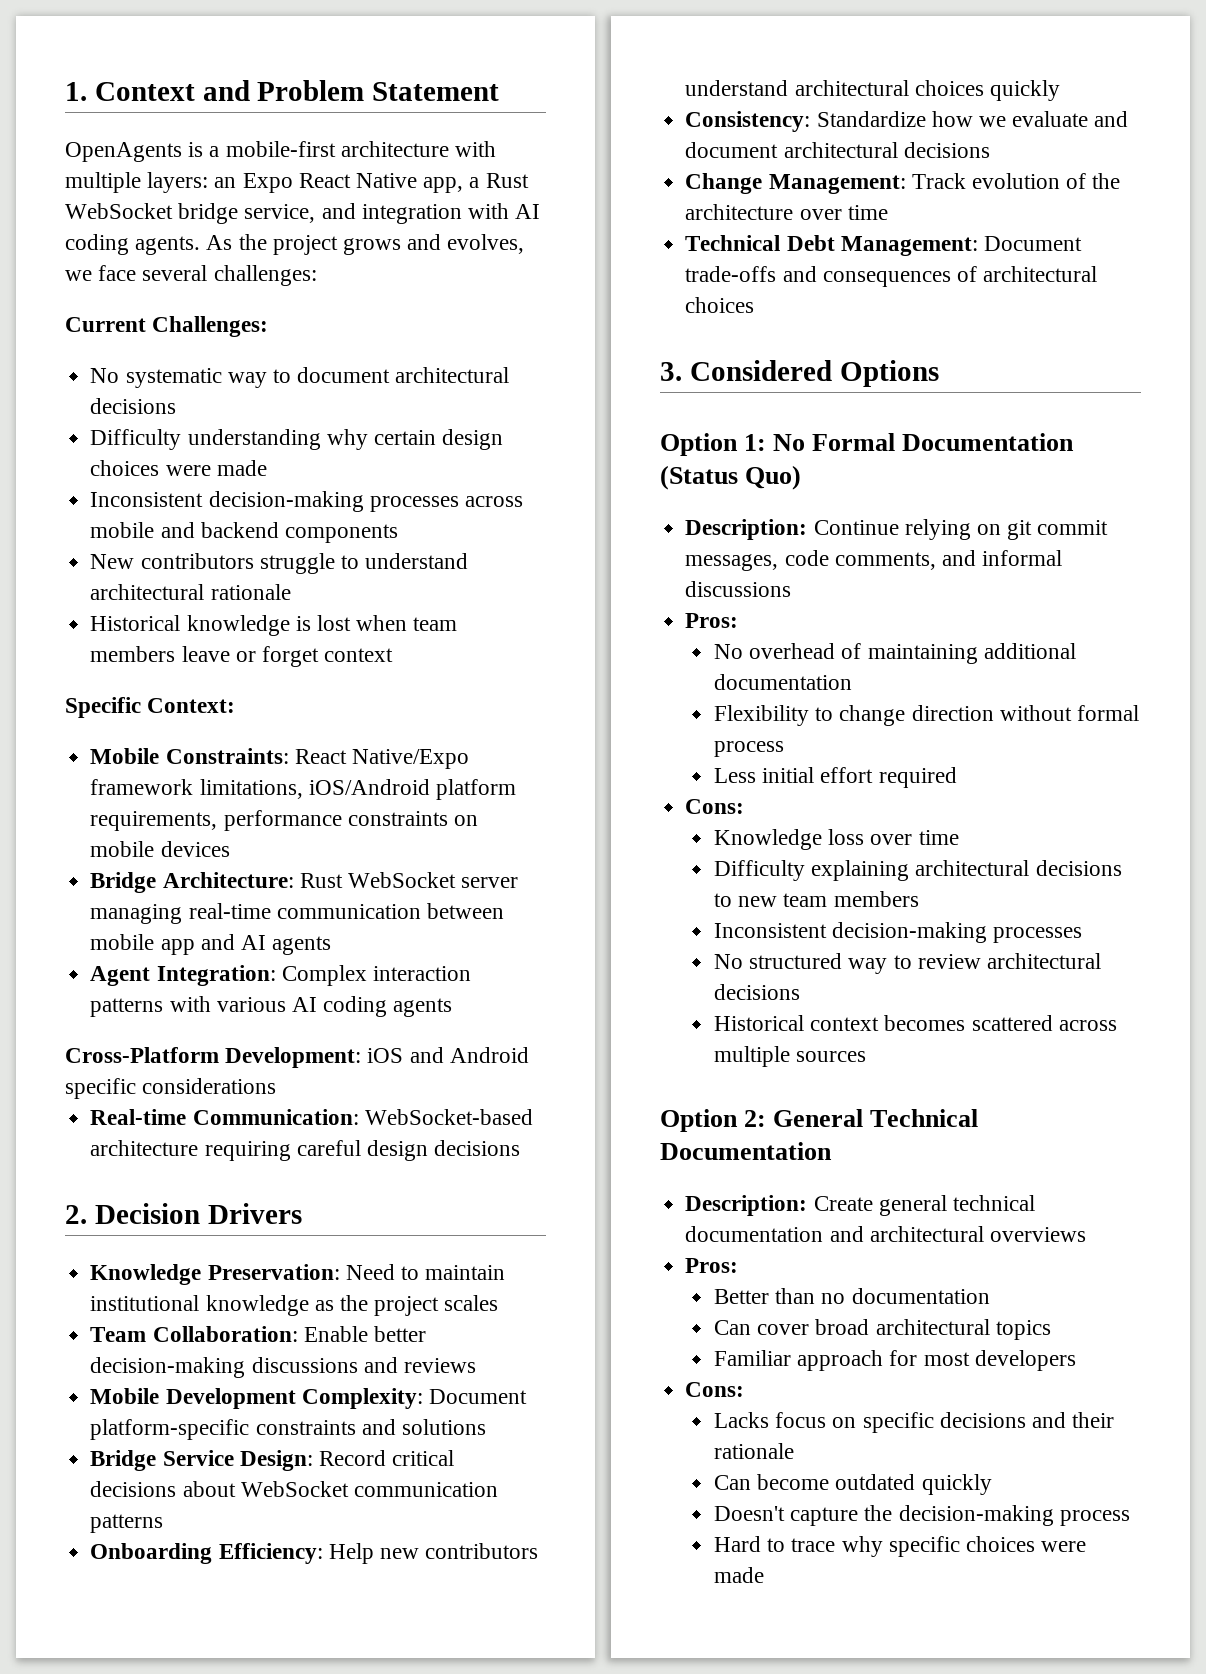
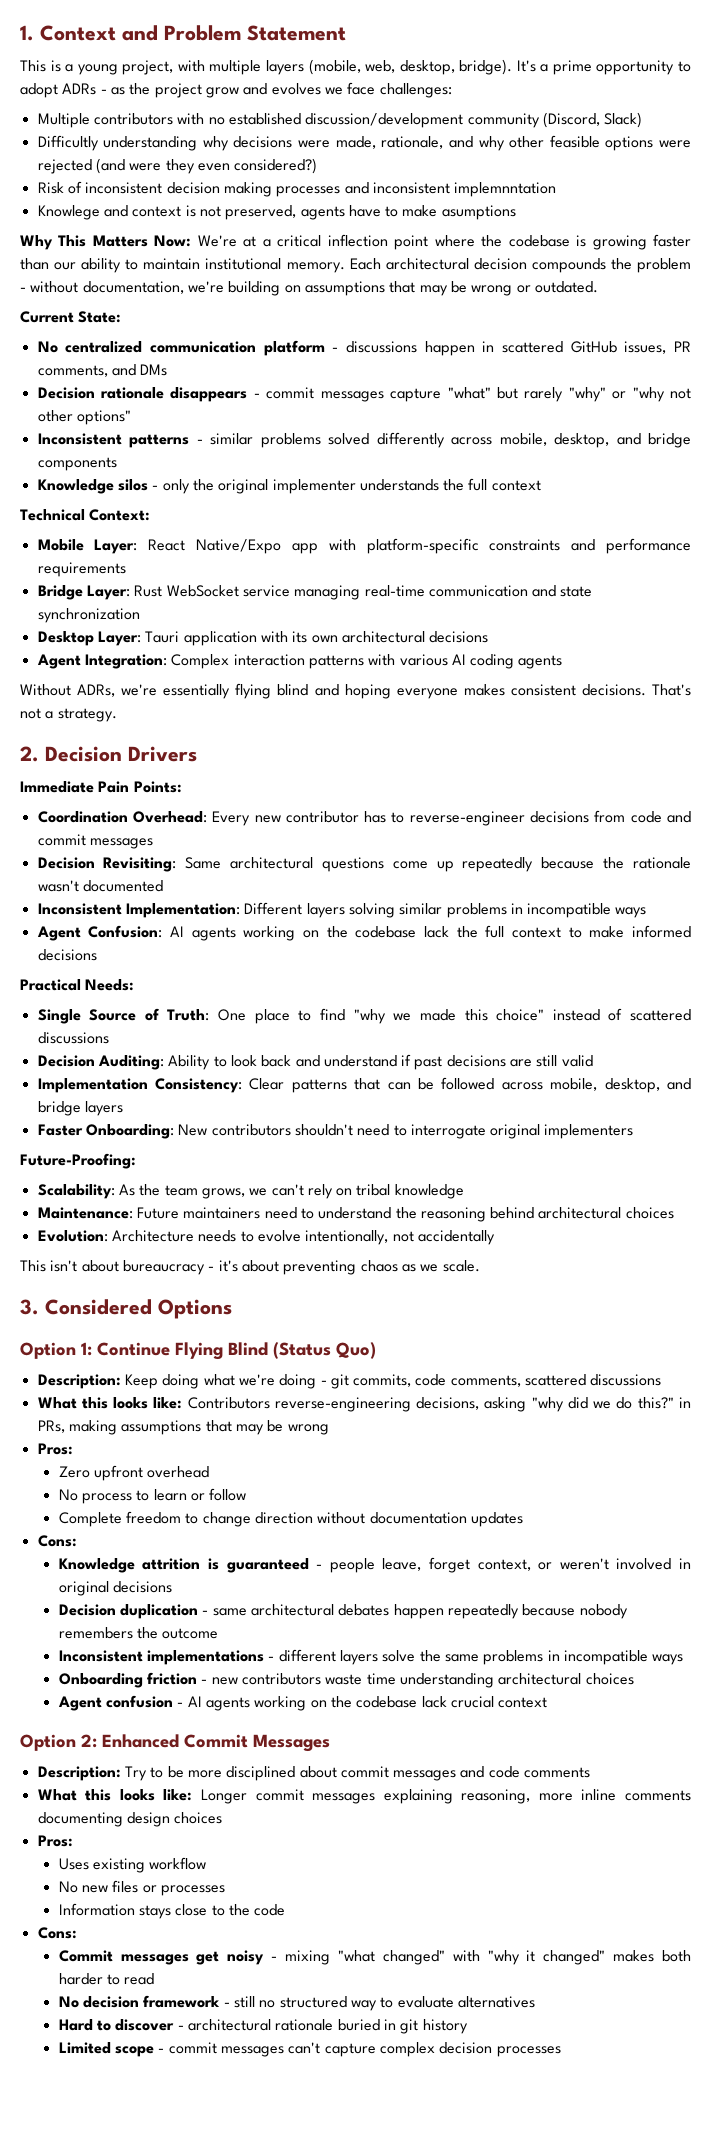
[65,142,182,162] OpenAgents -> [20,60,46,72] This
[225,141,497,157] [65,172,529,193] [65,203,541,224] [65,234,525,255] mobile-first architecture with multiple layers: an Expo React Native app, a Rust WebSocket bridge service, and integration with AI coding agents. As the project grows and evolves, -> [77,59,691,75] [20,83,321,98] young project, with multiple layers (mobile, web, desktop, bridge). It's a prime opportunity to adopt ADRs - as the project grow and evolves
[142,265,208,281] several -> (376, 88) none
(317, 275) none -> [37,112,643,128] [37,135,692,151] [37,158,318,174] [37,181,557,197] [37,205,516,220] [20,234,692,250] [20,258,691,273] [20,281,598,296] // Multiple contributors with no established discussion/development community (Discord, Slack) // Difficultly understanding why decisions were made, rationale, and why other feasible options were rejected (and were they even considered?) // Risk of inconsistent decision making processes and inconsistent implemnntation // Knowlege and context is not preserved, agents have to make asumptions // Why This Matters Now: We're at a critical inflection point where the codebase is growing faster than our ability to maintain institutional memory. Each architectural decision compounds the problem - without documentation, we're building on assumptions that may be wrong or outdated.
[152,316,269,337] [90,367,510,388] [90,398,177,414] [90,429,504,450] [90,460,267,476] [90,491,523,512] [90,522,398,543] [90,553,469,574] [90,584,291,600] [90,615,458,636] [90,646,394,667] [65,697,141,718] Challenges: // No systematic way to document architectural decisions // Difficulty understanding why certain design choices were made // Inconsistent decision-making processes across mobile and backend components // New contributors struggle to understand architectural rationale // Historical knowledge is lost when team members leave or forget context // Specific -> [78,311,122,323] [37,340,691,356] [37,364,168,377] [37,387,691,402] [37,410,131,425] [37,432,691,448] [37,457,117,471] [37,478,541,494] [20,509,85,521] State: // No centralized communication platform - discussions happen in scattered GitHub issues, PR comments, and DMs // Decision rationale disappears - commit messages capture "what" but rarely "why" or "why not other options" // Inconsistent patterns - similar problems solved differently across mobile, desktop, and bridge components // Knowledge silos - only the original implementer understands the full context // Technical
[165,748,289,764] Constraints: -> [94,539,138,554] Layer:
[90,779,516,800] [90,810,478,831] [90,841,230,857] [90,872,519,893] framework limitations, iOS/Android platform requirements, performance constraints on mobile devices // Bridge Architecture: Rust WebSocket server -> [291,538,691,554] [37,562,126,577] [37,585,290,600] app with platform-specific constraints and performance requirements // Bridge Layer: Rust WebSocket service
[426,903,504,919] [90,934,332,955] between mobile app and AI agents -> [532,585,593,597] [37,608,140,623] [37,631,489,646] and state synchronization // Desktop Layer: Tauri application with its own architectural decisions
[65,1047,529,1068] [65,1078,277,1099] [90,1109,533,1125] [90,1140,521,1161] [65,1203,302,1224] [90,1264,506,1285] [90,1295,499,1316] [90,1326,426,1342] [90,1357,476,1378] [90,1388,527,1409] [90,1419,486,1440] [90,1450,455,1471] [90,1481,498,1497] [90,1514,164,1533] [90,1543,539,1564] [685,80,1060,101] [685,111,1129,132] [685,142,990,158] [685,173,1121,194] [685,204,888,220] [685,235,1082,256] [685,266,1098,287] [685,297,755,313] Cross-Platform Development: iOS and Android specific considerations // Real-time Communication: WebSocket-based architecture requiring careful design decisions // 2. Decision Drivers // Knowledge Preservation: Need to maintain institutional knowledge as the project scales // Team Collaboration: Enable better decision-making discussions and reviews // Mobile Development Complexity: Document platform-specific constraints and solutions // Bridge Service Design: Record critical decisions about WebSocket communication patterns // Onboarding Efficiency: Help new contributors understand architectural choices quickly // Consistency: Standardize how we evaluate and document architectural decisions // Change Management: Track evolution of the architecture over time // Technical Debt Management: Document trade-offs and consequences of architectural choices -> [20,683,691,699] [20,708,117,722] [20,746,197,762] [20,781,182,793] [37,810,691,826] [37,834,153,849] [37,857,692,872] [37,880,163,892] [37,902,647,918] [36,925,692,941] [37,949,97,961] [20,979,135,991] [37,1008,691,1024] [37,1032,109,1044] [37,1054,593,1070] [37,1077,691,1093] [37,1101,123,1116] [37,1124,634,1139] [20,1153,136,1169] [37,1184,464,1199] [37,1207,674,1222] [37,1230,495,1245] [20,1260,480,1275] Without ADRs, we're essentially flying blind and hoping everyone makes consistent decisions. That's not a strategy. // 2. Decision Drivers // Immediate Pain Points: // Coordination Overhead: Every new contributor has to reverse-engineer decisions from code and commit messages // Decision Revisiting: Same architectural questions come up repeatedly because the rationale wasn't documented // Inconsistent Implementation: Different layers solving similar problems in incompatible ways // Agent Confusion: AI agents working on the codebase lack the full context to make informed decisions // Practical Needs: // Single Source of Truth: One place to find "why we made this choice" instead of scattered discussions // Decision Auditing: Ability to look back and understand if past decisions are still valid // Implementation Consistency: Clear patterns that can be followed across mobile, desktop, and bridge layers // Faster Onboarding: New contributors shouldn't need to interrogate original implementers // Future-Proofing: // Scalability: As the team grows, we can't rely on tribal knowledge // Maintenance: Future maintainers need to understand the reasoning behind architectural choices // Evolution: Architecture needs to evolve intentionally, not accidentally // This isn't about bureaucracy - it's about preventing chaos as we scale.
[773,433,1075,451] No Formal Documentation -> [97,1342,268,1360] Continue Flying Blind
[813,519,1109,540] [685,550,1063,571] [685,581,792,597] [685,613,739,628] [713,643,1076,664] [713,674,852,690] [713,705,1140,726] [713,741,784,757] [713,767,957,788] [685,799,745,814] [713,829,959,850] [713,860,1122,881] [713,891,919,907] [713,922,1083,943] [713,953,1102,974] [713,984,800,1000] [713,1015,1117,1031] [713,1046,867,1067] [660,1109,979,1132] [660,1142,832,1160] [685,1195,1035,1216] [685,1226,1086,1242] [685,1258,739,1273] [713,1288,990,1304] [713,1319,1051,1340] [713,1350,1076,1371] [685,1382,745,1397] [713,1412,1115,1433] [713,1443,794,1459] [713,1474,992,1495] [713,1505,1130,1526] [713,1536,1087,1557] [713,1567,764,1583] Continue relying on git commit messages, code comments, and informal discussions // Pros: // No overhead of maintaining additional documentation // Flexibility to change direction without formal process // Less initial effort required // Cons: // Knowledge loss over time // Difficulty explaining architectural decisions to new team members // Inconsistent decision-making processes // No structured way to review architectural decisions // Historical context becomes scattered across multiple sources // Option 2: General Technical Documentation // Description: Create general technical documentation and architectural overviews // Pros: // Better than no documentation // Can cover broad architectural topics // Familiar approach for most developers // Cons: // Lacks focus on specific decisions and their rationale // Can become outdated quickly // Doesn't capture the decision-making process // Hard to trace why specific choices were made -> [124,1374,662,1389] [37,1397,691,1412] [37,1420,329,1435] [37,1443,73,1455] [58,1465,210,1481] [58,1488,247,1504] [58,1511,523,1527] [37,1535,77,1547] [58,1557,692,1573] [58,1581,173,1596] [58,1604,628,1619] [58,1627,219,1639] [58,1649,684,1665] [58,1672,634,1688] [57,1695,548,1711] [20,1734,330,1752] [37,1766,591,1781] [37,1789,691,1804] [37,1812,223,1827] [37,1835,73,1847] [58,1857,207,1873] [58,1880,226,1896] [58,1903,286,1919] [37,1927,77,1939] [58,1950,691,1965] [58,1973,155,1985] [58,1995,535,2011] [58,2019,468,2034] [58,2042,561,2057] Keep doing what we're doing - git commits, code comments, scattered discussions // What this looks like: Contributors reverse-engineering decisions, asking "why did we do this?" in PRs, making assumptions that may be wrong // Pros: // Zero upfront overhead // No process to learn or follow // Complete freedom to change direction without documentation updates // Cons: // Knowledge attrition is guaranteed - people leave, forget context, or weren't involved in original decisions // Decision duplication - same architectural debates happen repeatedly because nobody remembers the outcome // Inconsistent implementations - different layers solve the same problems in incompatible ways // Onboarding friction - new contributors waste time understanding architectural choices // Agent confusion - AI agents working on the codebase lack crucial context // Option 2: Enhanced Commit Messages // Description: Try to be more disciplined about commit messages and code comments // What this looks like: Longer commit messages explaining reasoning, more inline comments documenting design choices // Pros: // Uses existing workflow // No new files or processes // Information stays close to the code // Cons: // Commit messages get noisy - mixing "what changed" with "why it changed" makes both harder to read // No decision framework - still no structured way to evaluate alternatives // Hard to discover - architectural rationale buried in git history // Limited scope - commit messages can't capture complex decision processes

